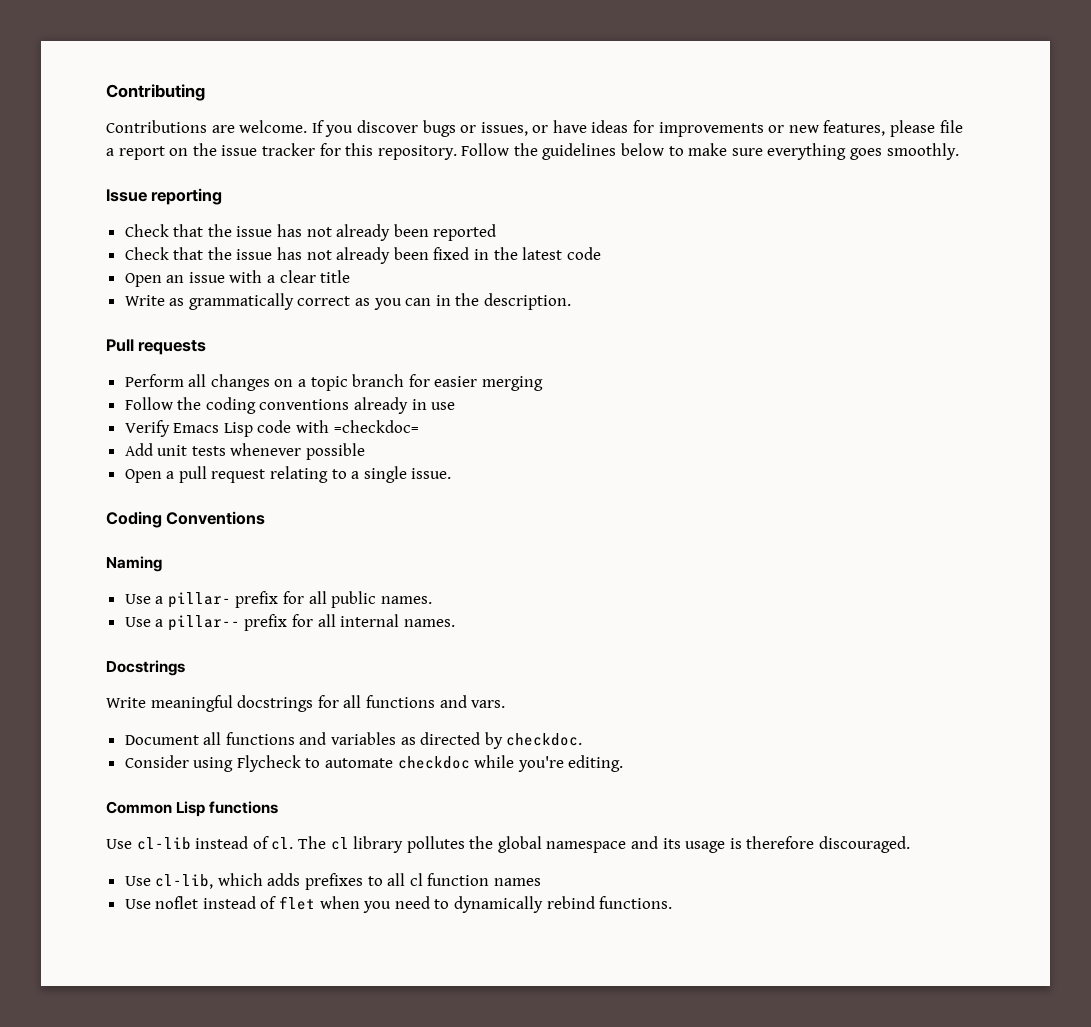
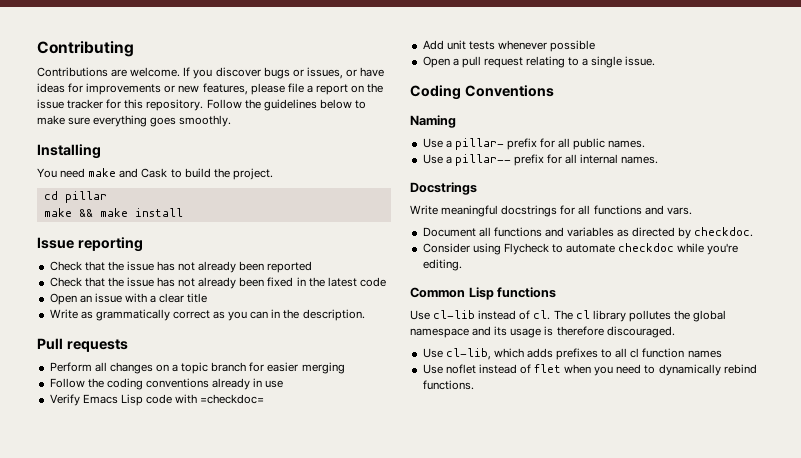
(959, 151) none -> [37,144,101,159] [37,168,273,180] [43,191,107,203] [43,208,183,217] // Installing // You need make and Cask to build the project. // cd pillar // make && make install

